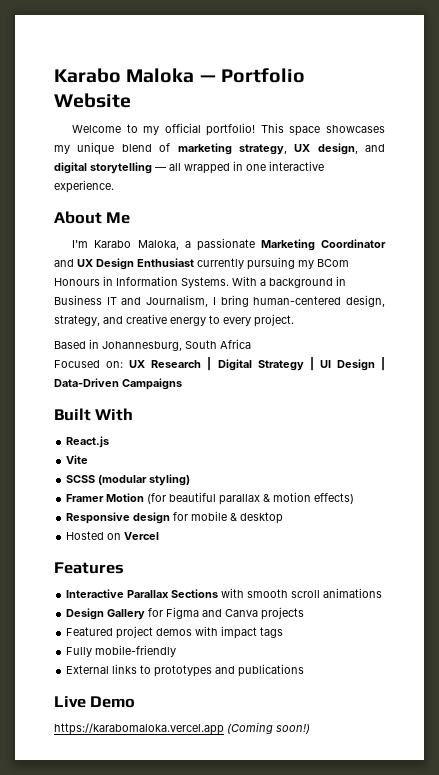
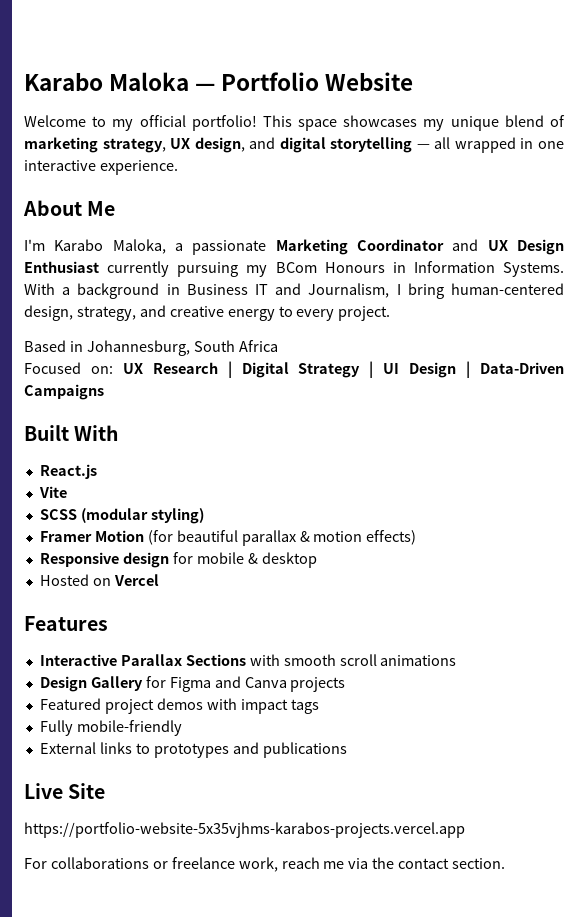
[90,696,136,708] [54,722,310,735] Demo // https://karabomaloka.vercel.app (Coming soon!) -> [68,783,106,799] [24,822,465,838] [24,857,506,872] Site // https://portfolio-website-5x35vjhms-karabos-projects.vercel.app // For collaborations or freelance work, reach me via the contact section.

